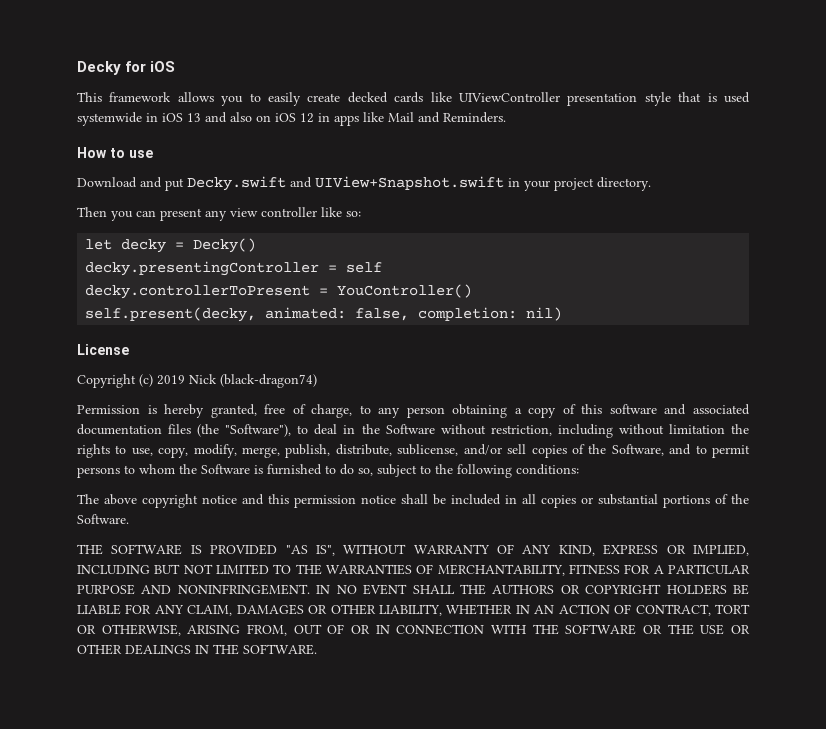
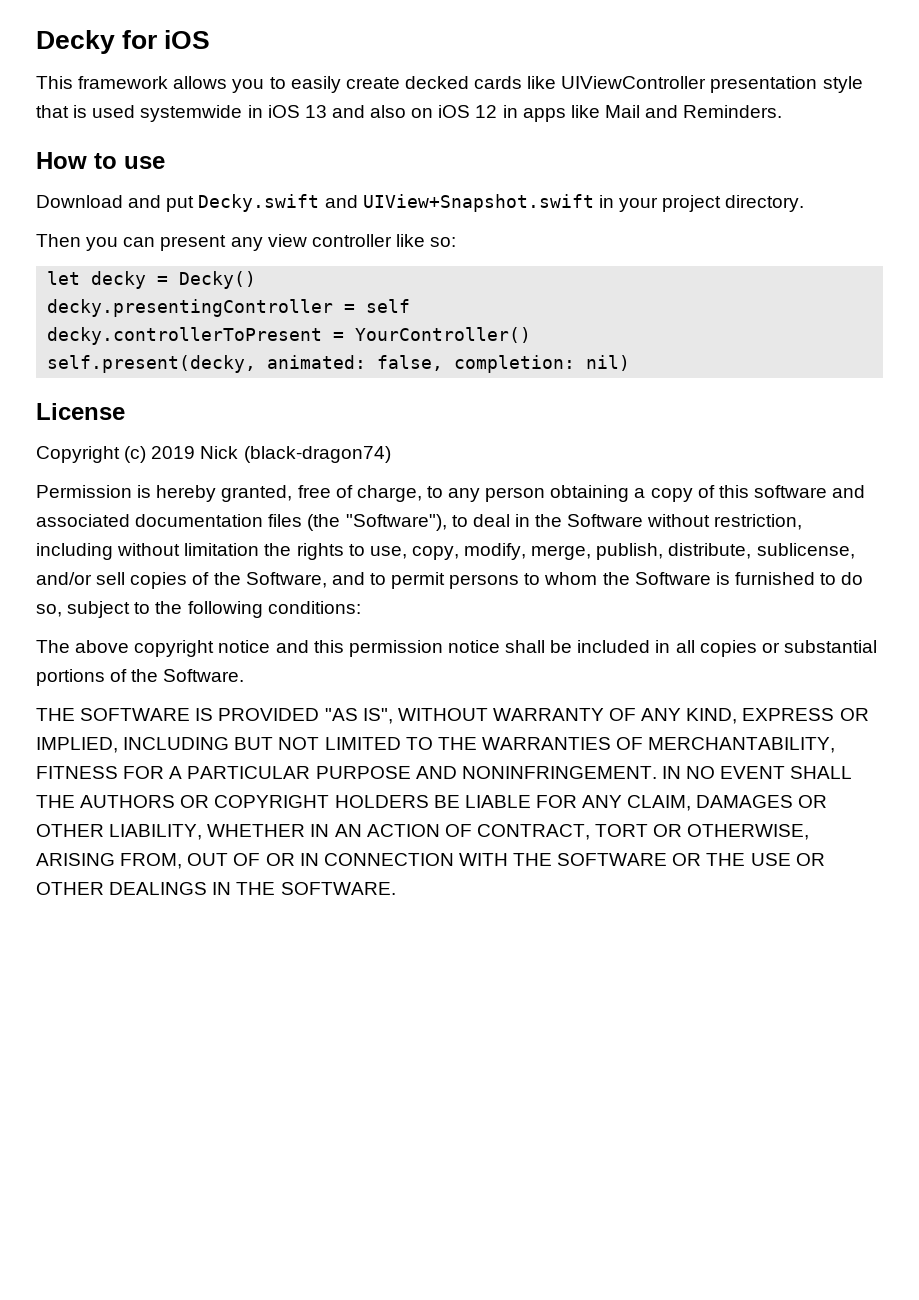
[337,284,473,298] YouController() -> [355,327,532,343] YourController()

